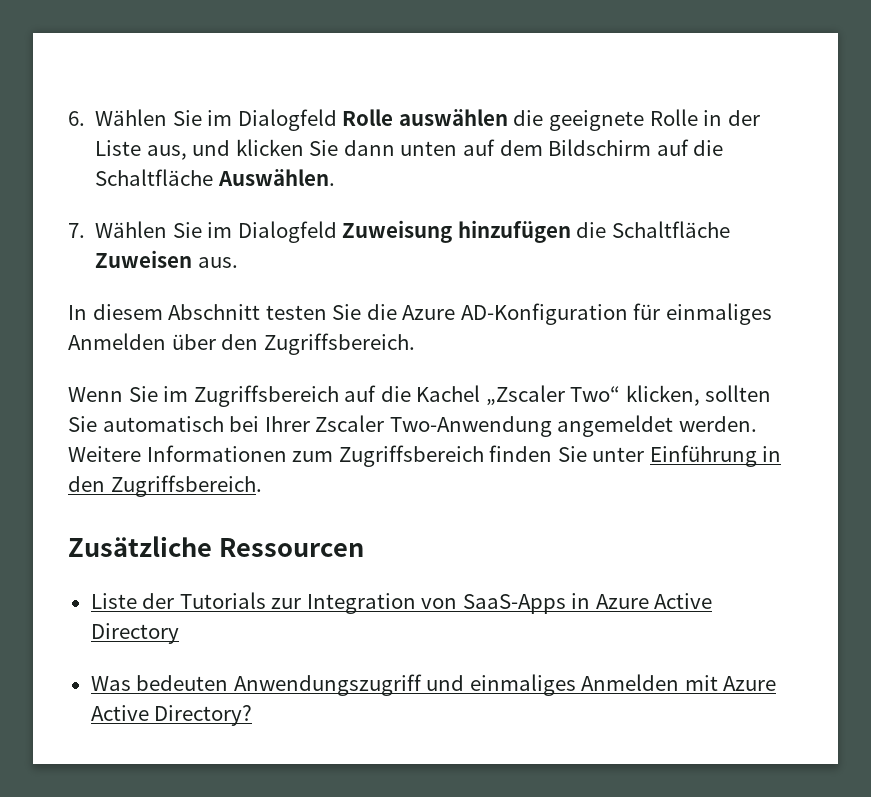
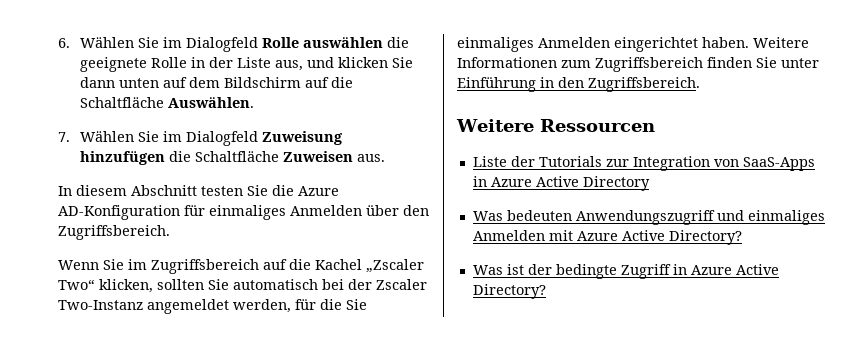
[264,415,757,437] Ihrer Zscaler Two-Anwendung angemeldet werden. -> [348,279,427,290] [58,299,367,314] [457,37,749,52] der Zscaler Two-Instanz angemeldet werden, für die Sie einmaliges Anmelden eingerichtet haben.
[68,536,212,557] Zusätzliche -> [456,119,534,132] Weitere
(253, 715) none -> [472,264,779,279] [472,284,546,299] // Was ist der bedingte Zugriff in Azure Active Directory?

